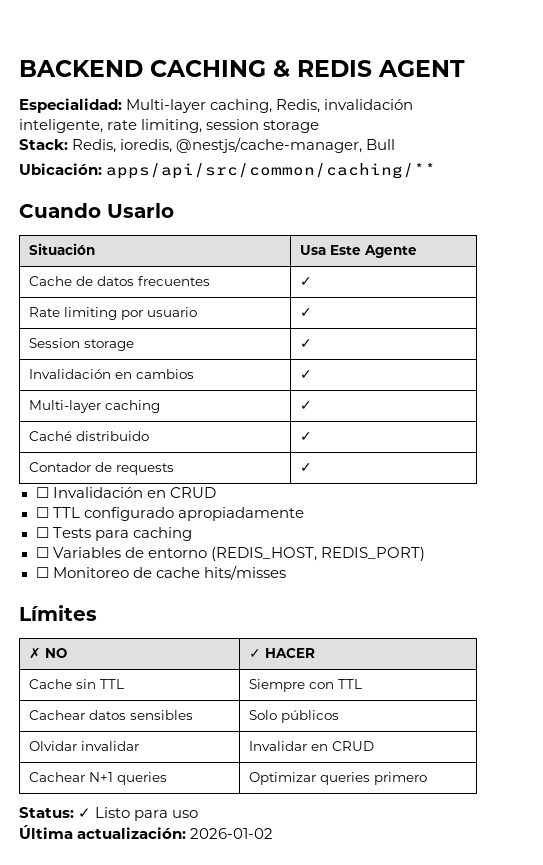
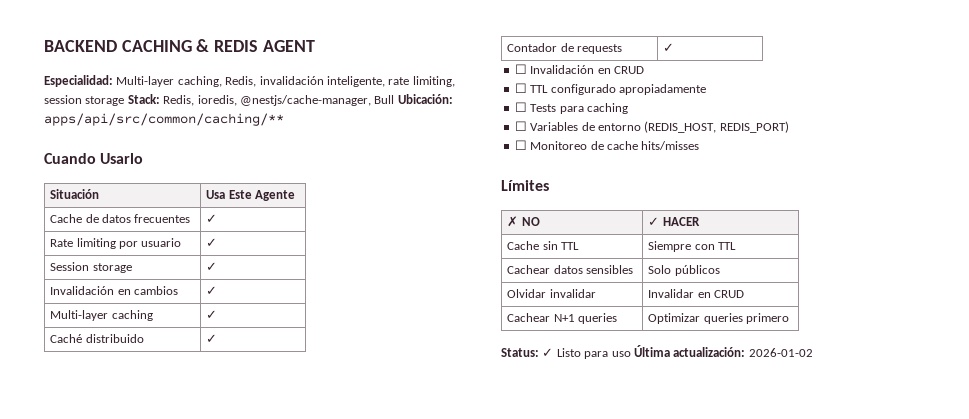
(320, 126) // -> (125, 101) none
(396, 144) // -> (395, 99) none
(199, 814) // -> (631, 354) none

